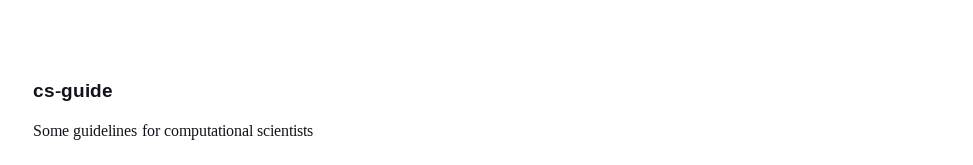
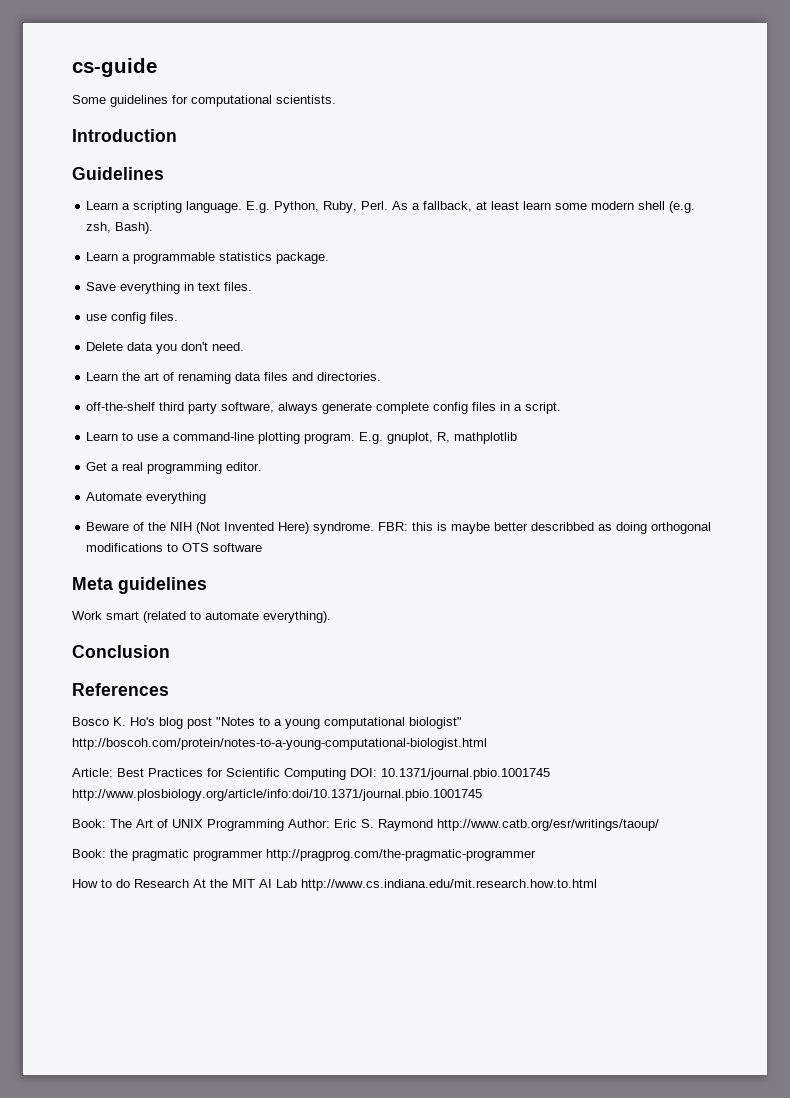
[257,125,314,136] scientists -> [276,95,336,104] [72,129,177,142] [72,167,164,180] [86,201,696,213] [86,222,154,234] [86,252,330,264] [86,282,253,294] [86,312,179,324] [86,342,245,354] [86,372,382,384] [86,402,562,414] [86,432,518,444] [86,462,263,474] [86,492,207,504] [86,522,712,534] [86,543,263,552] [72,577,207,594] [72,611,331,623] [72,645,170,658] [72,683,169,696] [72,717,462,729] [72,738,487,750] [72,768,550,780] [72,789,482,801] [72,819,659,831] [72,849,536,861] [72,879,597,891] scientists. // Introduction // Guidelines // Learn a scripting language. E.g. Python, Ruby, Perl. As a fallback, at least learn some modern shell (e.g. zsh, Bash). // Learn a programmable statistics package. // Save everything in text files. // use config files. // Delete data you don't need. // Learn the art of renaming data files and directories. // off-the-shelf third party software, always generate complete config files in a script. // Learn to use a command-line plotting program. E.g. gnuplot, R, mathplotlib // Get a real programming editor. // Automate everything // Beware of the NIH (Not Invented Here) syndrome. FBR: this is maybe better describbed as doing orthogonal modifications to OTS software // Meta guidelines // Work smart (related to automate everything). // Conclusion // References // Bosco K. Ho's blog post "Notes to a young computational biologist" http://boscoh.com/protein/notes-to-a-young-computational-biologist.html // Article: Best Practices for Scientific Computing DOI: 10.1371/journal.pbio.1001745 http://www.plosbiology.org/article/info:doi/10.1371/journal.pbio.1001745 // Book: The Art of UNIX Programming Author: Eric S. Raymond http://www.catb.org/esr/writings/taoup/ // Book: the pragmatic programmer http://pragprog.com/the-pragmatic-programmer // How to do Research At the MIT AI Lab http://www.cs.indiana.edu/mit.research.how.to.html

